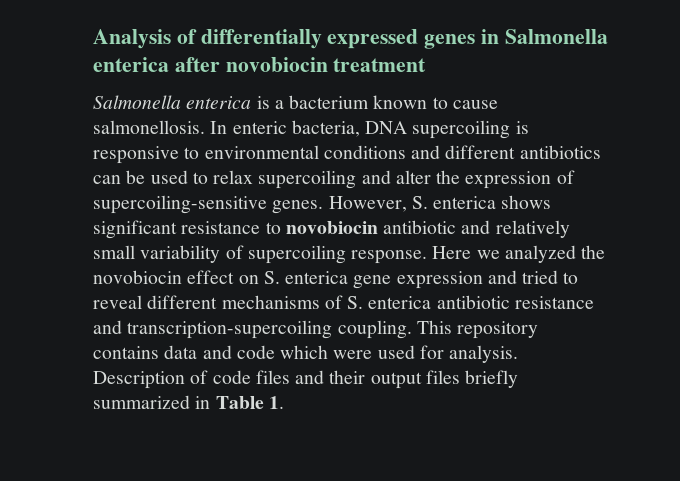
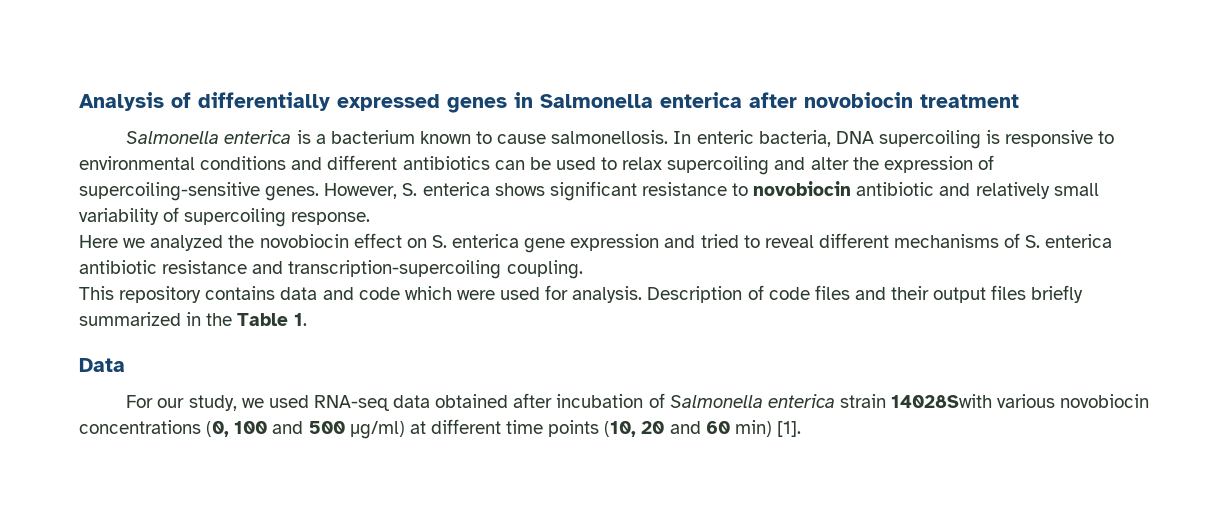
(428, 257) none -> (371, 218) //
(412, 329) none -> (583, 269) //
(211, 402) none -> [206,313,233,326] the
(284, 402) none -> [79,358,125,372] [126,393,1150,411] [79,419,801,439] // Data // For our study, we used RNA-seq data obtained after incubation of Salmonella enterica strain 14028Swith various novobiocin concentrations (0, 100 and 500 μg/ml) at different time points (10, 20 and 60 min) [1].

